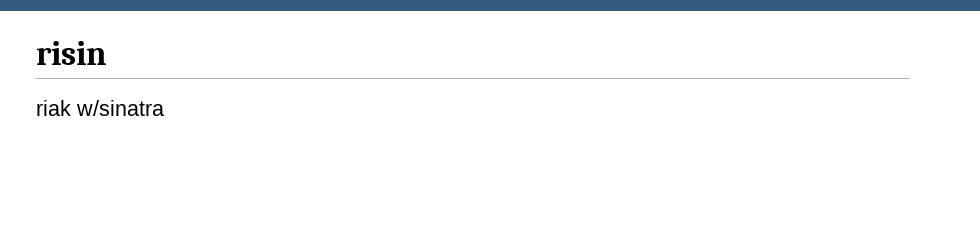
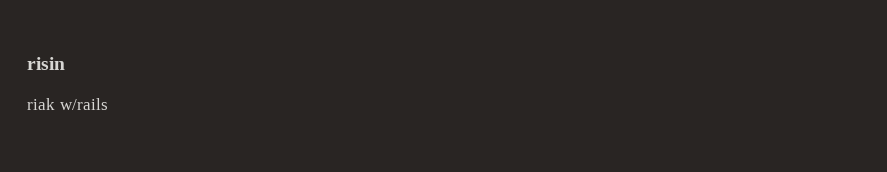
[76,100,164,116] w/sinatra -> [59,98,108,110] w/rails

